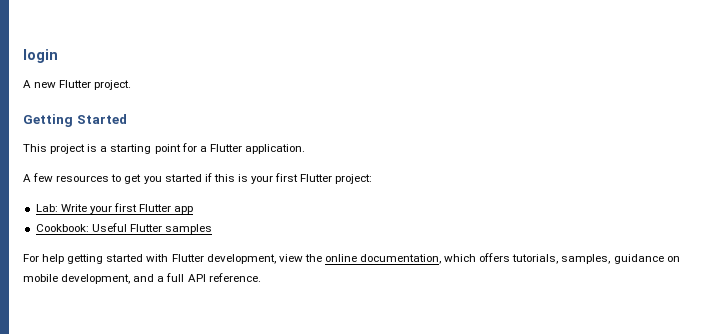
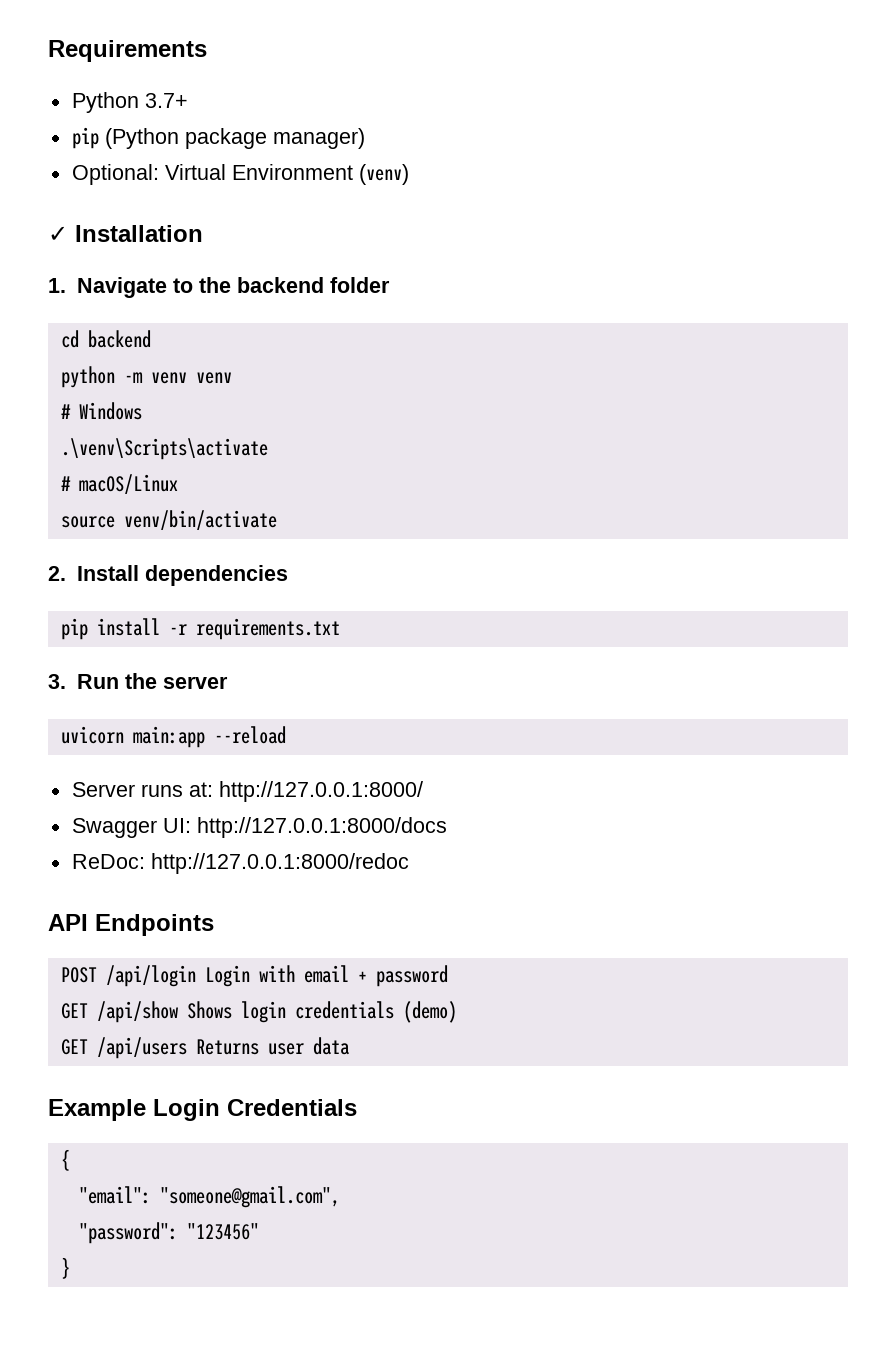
[23,49,58,63] [23,80,132,90] [23,114,127,127] [23,143,305,154] [23,173,373,184] [35,203,194,214] [35,223,212,234] [23,253,680,264] [23,273,261,284] login // A new Flutter project. // Getting Started // This project is a starting point for a Flutter application. // A few resources to get you started if this is your first Flutter project: // Lab: Write your first Flutter app // Cookbook: Useful Flutter samples // For help getting started with Flutter development, view the online documentation, which offers tutorials, samples, guidance on mobile development, and a full API reference. -> [48,40,207,62] [71,92,188,113] [71,127,365,149] [71,164,409,185] [48,225,203,242] [48,277,390,298] [60,330,151,348] [60,366,232,388] [60,402,142,420] [60,438,268,460] [60,474,178,494] [60,510,277,530] [48,565,288,586] [60,618,340,640] [48,673,228,689] [60,726,286,748] [71,781,423,802] [71,817,447,838] [71,853,409,874] [48,914,214,936] [60,965,448,987] [60,1001,457,1023] [60,1037,350,1059] [48,1099,357,1121] [60,1149,70,1171] [78,1186,340,1208] [78,1222,259,1244] [60,1257,70,1279] Requirements // Python 3.7+ // pip (Python package manager) // Optional: Virtual Environment (venv) // ✓ Installation // 1. Navigate to the backend folder // cd backend // python -m venv venv // # Windows // .\venv\Scripts\activate // # macOS/Linux // source venv/bin/activate // 2. Install dependencies // pip install -r requirements.txt // 3. Run the server // uvicorn main:app --reload // Server runs at: http://127.0.0.1:8000/ // Swagger UI: http://127.0.0.1:8000/docs // ReDoc: http://127.0.0.1:8000/redoc // API Endpoints // POST /api/login Login with email + password // GET /api/show Shows login credentials (demo) // GET /api/users Returns user data // Example Login Credentials // { // "email": "someone@gmail.com", // "password": "123456" // }

